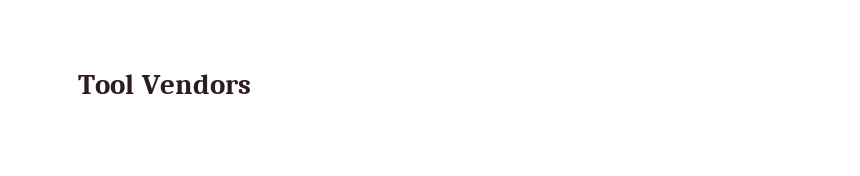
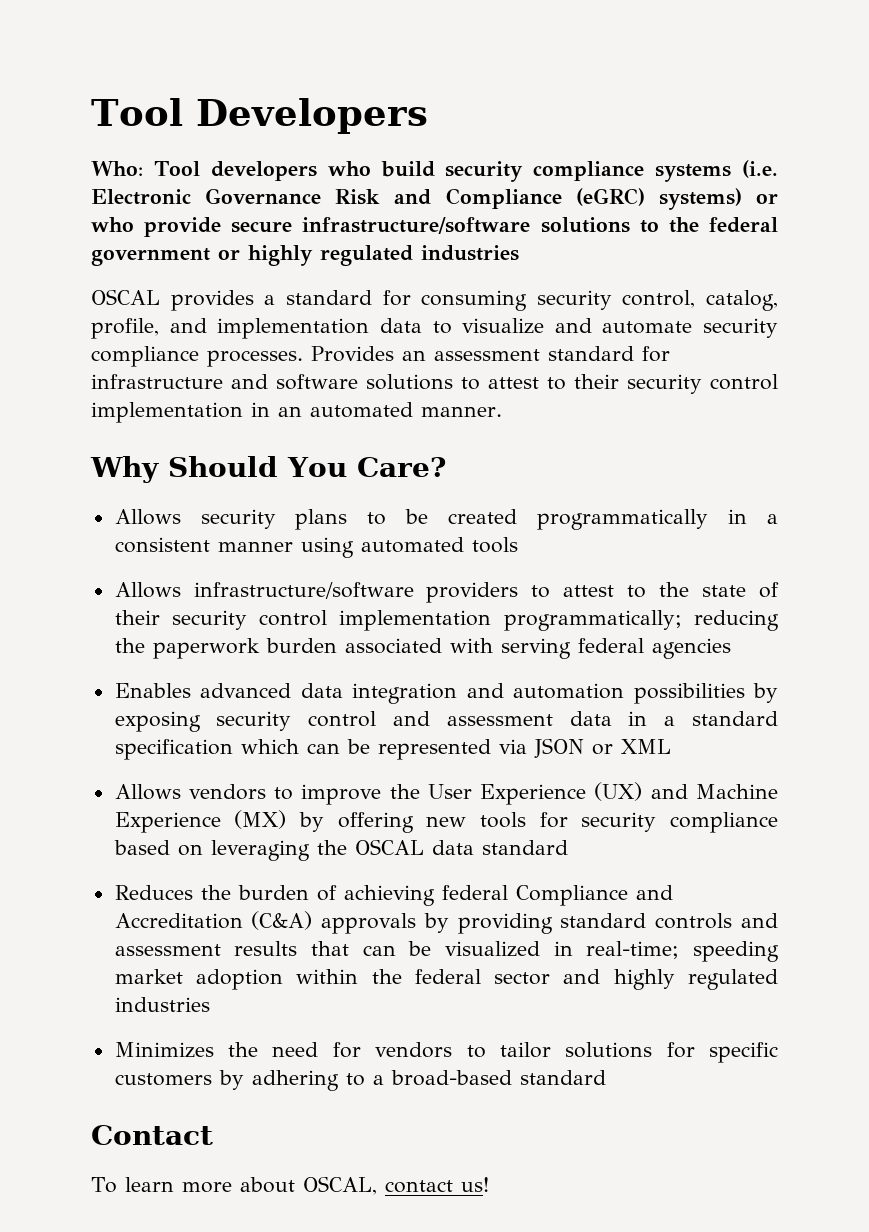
[78,74,251,94] Tool Vendors -> [91,98,428,134] [91,160,778,182] [91,188,778,210] [91,217,778,237] [91,245,519,266] [91,289,778,311] [91,318,778,339] [91,346,670,367] [91,374,778,394] [91,402,502,423] [90,456,446,483] [114,509,778,530] [114,537,518,558] [114,582,780,603] [114,610,779,631] [114,638,731,659] [114,683,778,704] [114,711,779,732] [114,738,671,760] [114,782,778,805] [114,810,778,833] [113,839,568,861] [114,885,673,906] [114,911,779,934] [114,941,779,962] [114,969,778,990] [114,997,210,1012] [114,1042,778,1063] [114,1070,606,1091] [91,1125,213,1145] [91,1176,489,1195] Tool Developers // Who: Tool developers who build security compliance systems (i.e. Electronic Governance Risk and Compliance (eGRC) systems) or who provide secure infrastructure/software solutions to the federal government or highly regulated industries // OSCAL provides a standard for consuming security control, catalog, profile, and implementation data to visualize and automate security compliance processes. Provides an assessment standard for infrastructure and software solutions to attest to their security control implementation in an automated manner. // Why Should You Care? // Allows security plans to be created programmatically in a consistent manner using automated tools // Allows infrastructure/software providers to attest to the state of their security control implementation programmatically; reducing the paperwork burden associated with serving federal agencies // Enables advanced data integration and automation possibilities by exposing security control and assessment data in a standard specification which can be represented via JSON or XML // Allows vendors to improve the User Experience (UX) and Machine Experience (MX) by offering new tools for security compliance based on leveraging the OSCAL data standard // Reduces the burden of achieving federal Compliance and Accreditation (C&A) approvals by providing standard controls and assessment results that can be visualized in real-time; speeding market adoption within the federal sector and highly regulated industries // Minimizes the need for vendors to tailor solutions for specific customers by adhering to a broad-based standard // Contact // To learn more about OSCAL, contact us!

